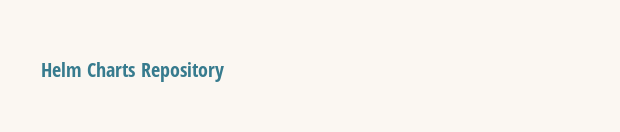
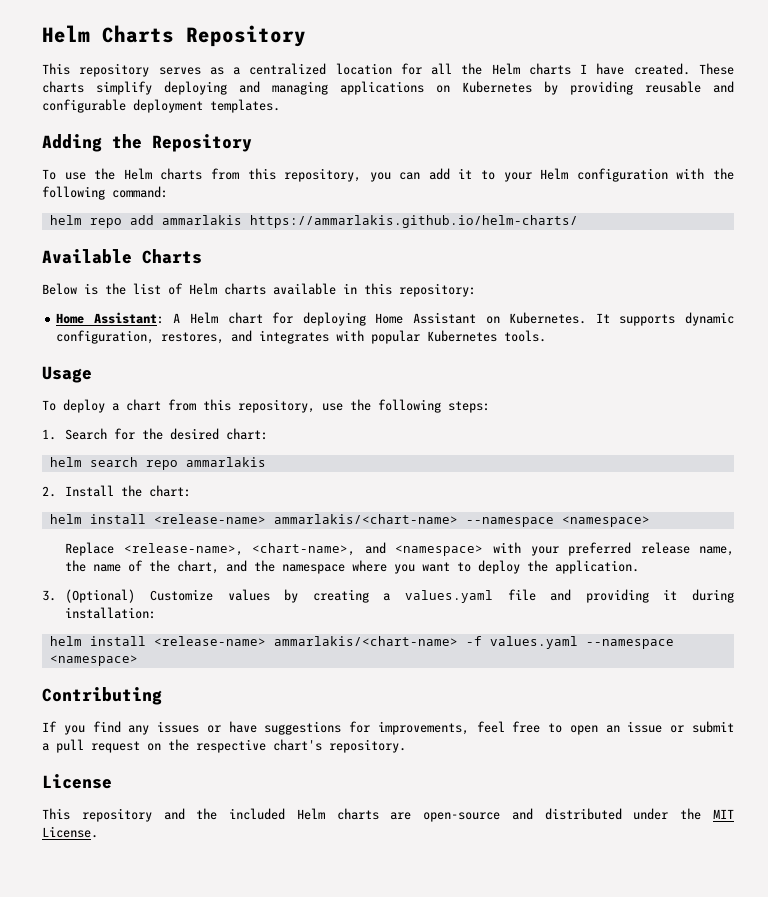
(224, 72) none -> [42,63,734,77] [42,81,734,95] [42,99,280,113] [42,134,252,152] [42,168,734,182] [42,186,168,200] [49,215,578,228] [42,249,202,264] [42,283,476,297] [56,312,735,326] [56,330,547,344] [42,366,92,383] [42,399,490,413] [42,428,269,440] [49,457,266,470] [42,485,192,497] [49,514,650,527] [65,542,735,556] [65,560,640,574] [42,589,735,603] [65,607,157,619] [49,636,674,649] [49,655,138,666] [42,687,162,705] [42,721,734,735] [42,739,406,753] [42,774,112,789] [42,808,734,822] [42,826,98,838] // This repository serves as a centralized location for all the Helm charts I have created. These charts simplify deploying and managing applications on Kubernetes by providing reusable and configurable deployment templates. // Adding the Repository // To use the Helm charts from this repository, you can add it to your Helm configuration with the following command: // helm repo add ammarlakis https://ammarlakis.github.io/helm-charts/ // Available Charts // Below is the list of Helm charts available in this repository: // Home Assistant: A Helm chart for deploying Home Assistant on Kubernetes. It supports dynamic configuration, restores, and integrates with popular Kubernetes tools. // Usage // To deploy a chart from this repository, use the following steps: // 1. Search for the desired chart: // helm search repo ammarlakis // 2. Install the chart: // helm install <release-name> ammarlakis/<chart-name> --namespace <namespace> // Replace <release-name>, <chart-name>, and <namespace> with your preferred release name, the name of the chart, and the namespace where you want to deploy the application. // 3. (Optional) Customize values by creating a values.yaml file and providing it during installation: // helm install <release-name> ammarlakis/<chart-name> -f values.yaml --namespace <namespace> // Contributing // If you find any issues or have suggestions for improvements, feel free to open an issue or submit a pull request on the respective chart's repository. // License // This repository and the included Helm charts are open-source and distributed under the MIT License.

